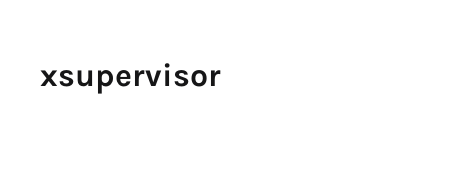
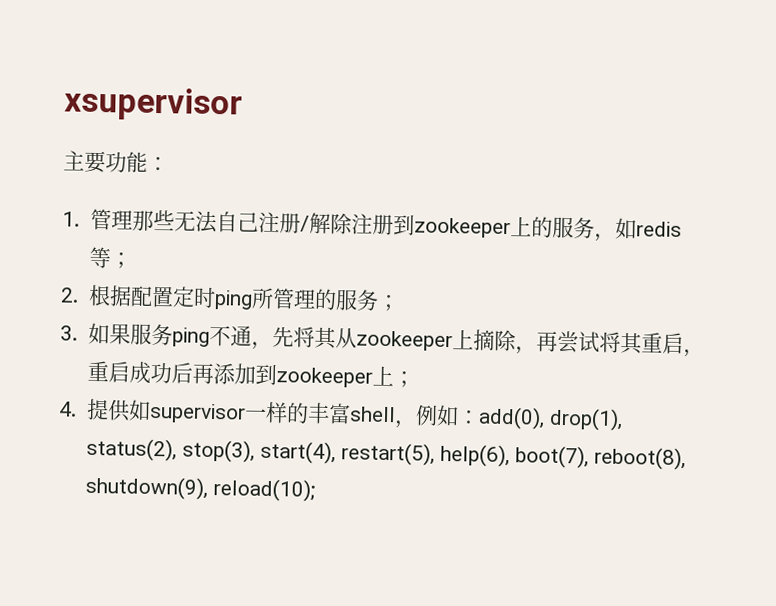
(221, 78) none -> [63,150,169,174] [62,208,682,242] [88,246,132,269] [60,284,400,312] [60,322,705,358] [86,360,415,388] [59,398,623,432] [85,437,686,471] [84,475,315,502] // 主要功能： // 1.管理那些无法自己注册/解除注册到zookeeper上的服务，如redis等； // 2.根据配置定时ping所管理的服务； // 3.如果服务ping不通，先将其从zookeeper上摘除，再尝试将其重启，重启成功后再添加到zookeeper上； // 4.提供如supervisor一样的丰富shell，例如：add(0), drop(1), status(2), stop(3), start(4), restart(5), help(6), boot(7), reboot(8), shutdown(9), reload(10);

